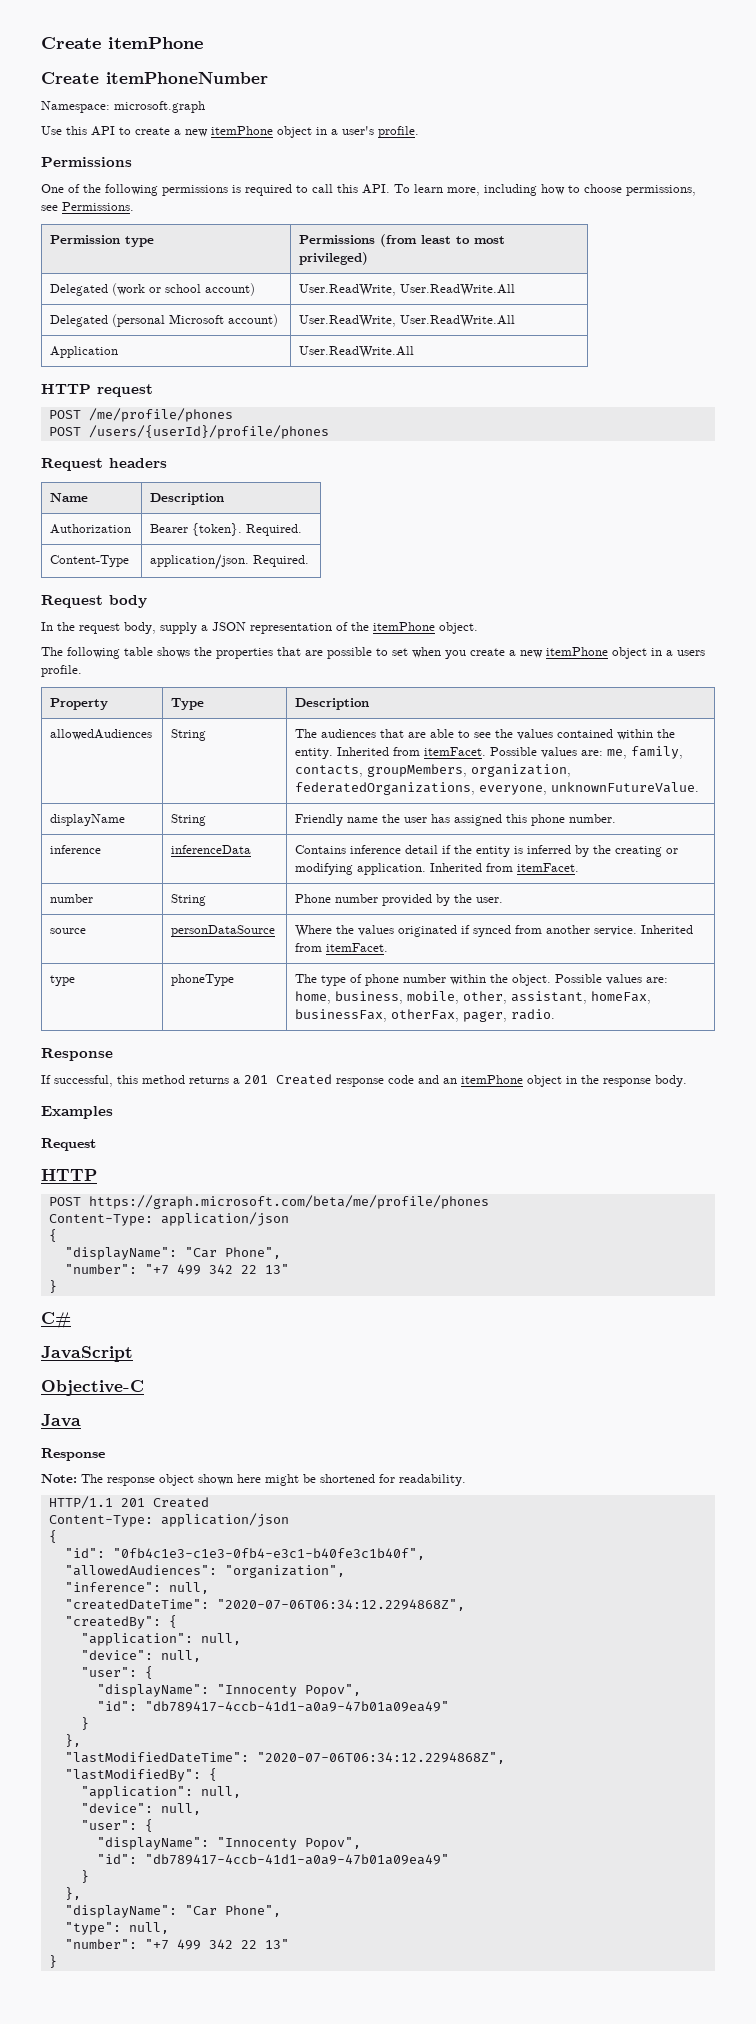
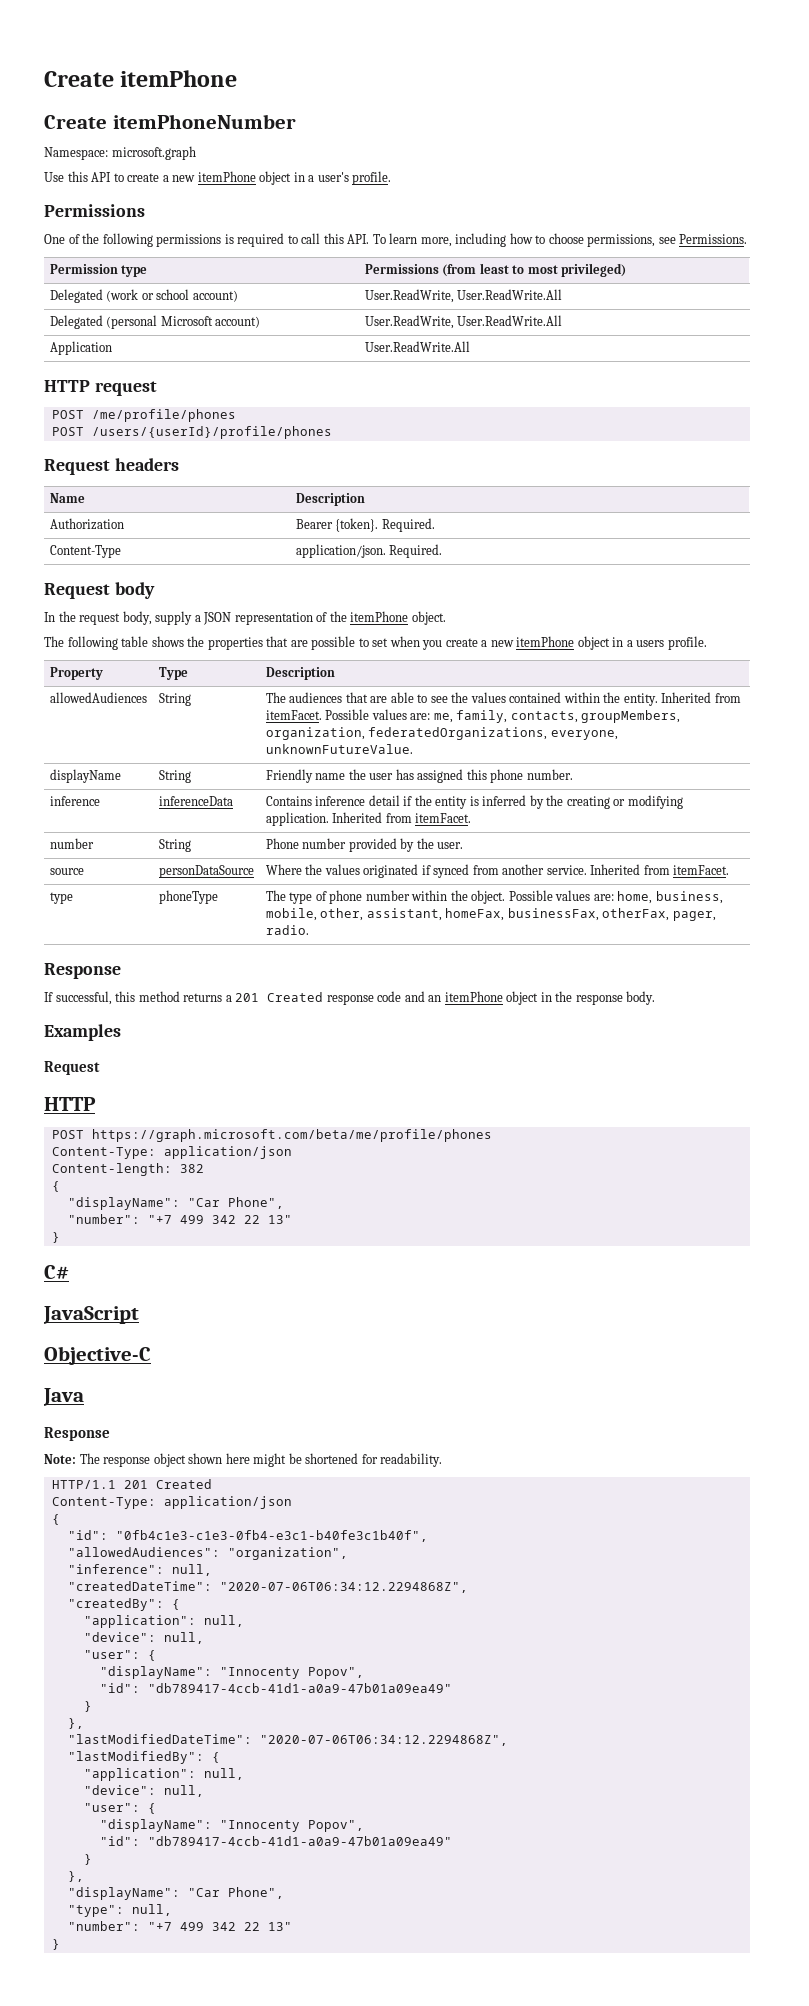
(289, 1219) none -> [51,1163,204,1176] // Content-length: 382

